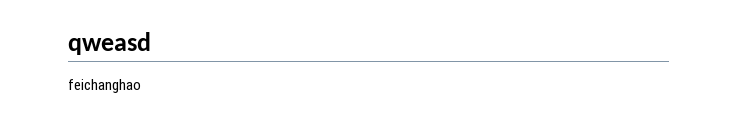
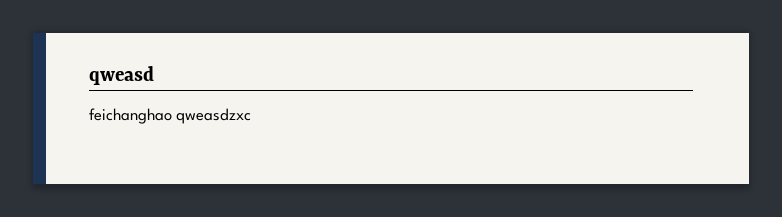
(141, 86) none -> [176,108,252,124] qweasdzxc

